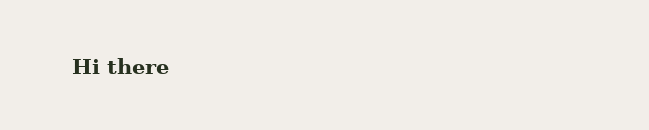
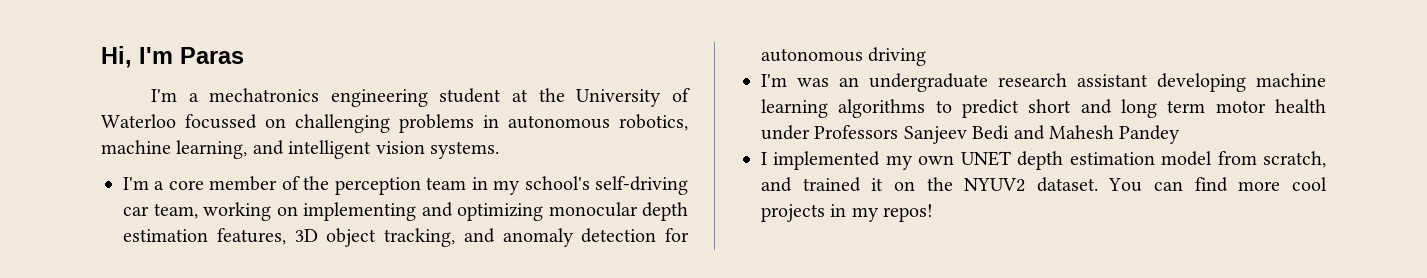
[72,58,169,74] Hi there -> [101,46,244,68] [150,88,690,107] [101,114,688,133] [101,140,499,159] [123,176,688,195] [123,202,688,221] [123,228,689,247] [761,47,927,66] [761,73,1326,92] [761,99,1326,118] [761,125,1181,144] [761,151,1326,170] [761,177,1327,192] [761,204,934,222] Hi, I'm Paras // I'm a mechatronics engineering student at the University of Waterloo focussed on challenging problems in autonomous robotics, machine learning, and intelligent vision systems. // I'm a core member of the perception team in my school's self-driving car team, working on implementing and optimizing monocular depth estimation features, 3D object tracking, and anomaly detection for autonomous driving // I'm was an undergraduate research assistant developing machine learning algorithms to predict short and long term motor health under Professors Sanjeev Bedi and Mahesh Pandey // I implemented my own UNET depth estimation model from scratch, and trained it on the NYUV2 dataset. You can find more cool projects in my repos!

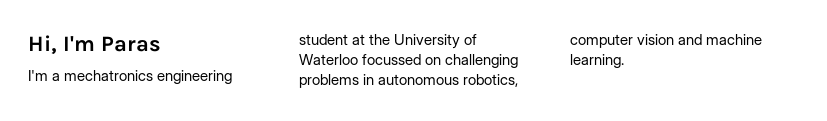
[101,140,499,159] [123,176,688,195] [123,202,688,221] [123,228,689,247] [761,47,927,66] [761,73,1326,92] [761,99,1326,118] [761,125,1181,144] [761,151,1326,170] [761,177,1327,192] [761,204,934,222] machine learning, and intelligent vision systems. // I'm a core member of the perception team in my school's self-driving car team, working on implementing and optimizing monocular depth estimation features, 3D object tracking, and anomaly detection for autonomous driving // I'm was an undergraduate research assistant developing machine learning algorithms to predict short and long term motor health under Professors Sanjeev Bedi and Mahesh Pandey // I implemented my own UNET depth estimation model from scratch, and trained it on the NYUV2 dataset. You can find more cool projects in my repos! -> [570,34,763,48] [570,54,624,68] computer vision and machine learning.

